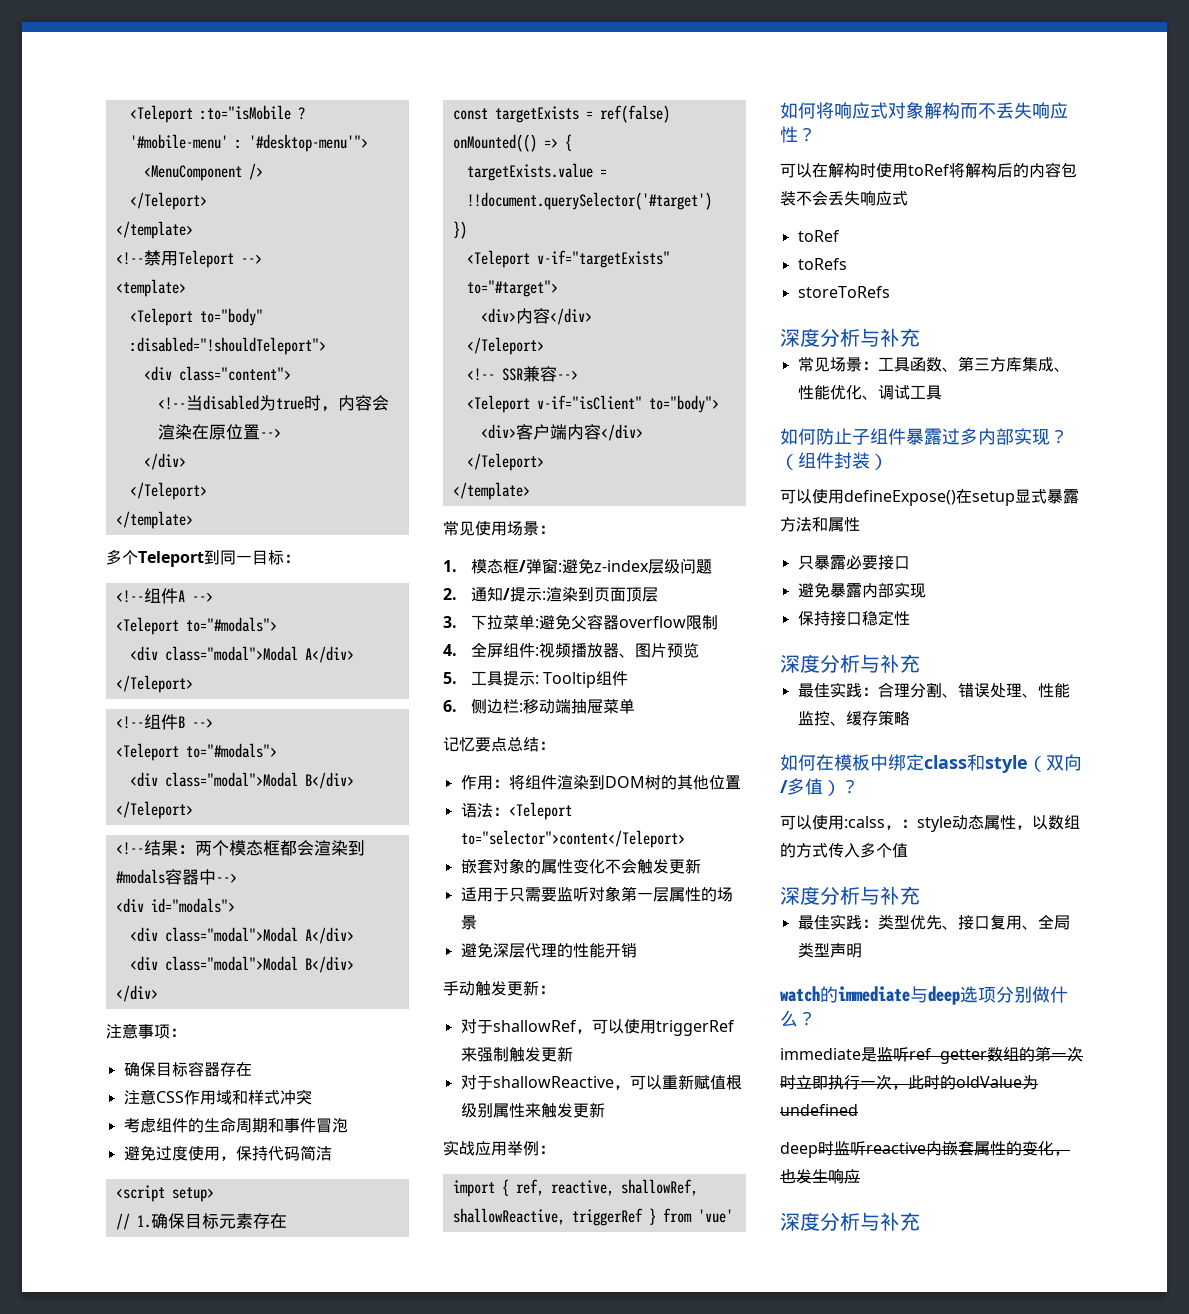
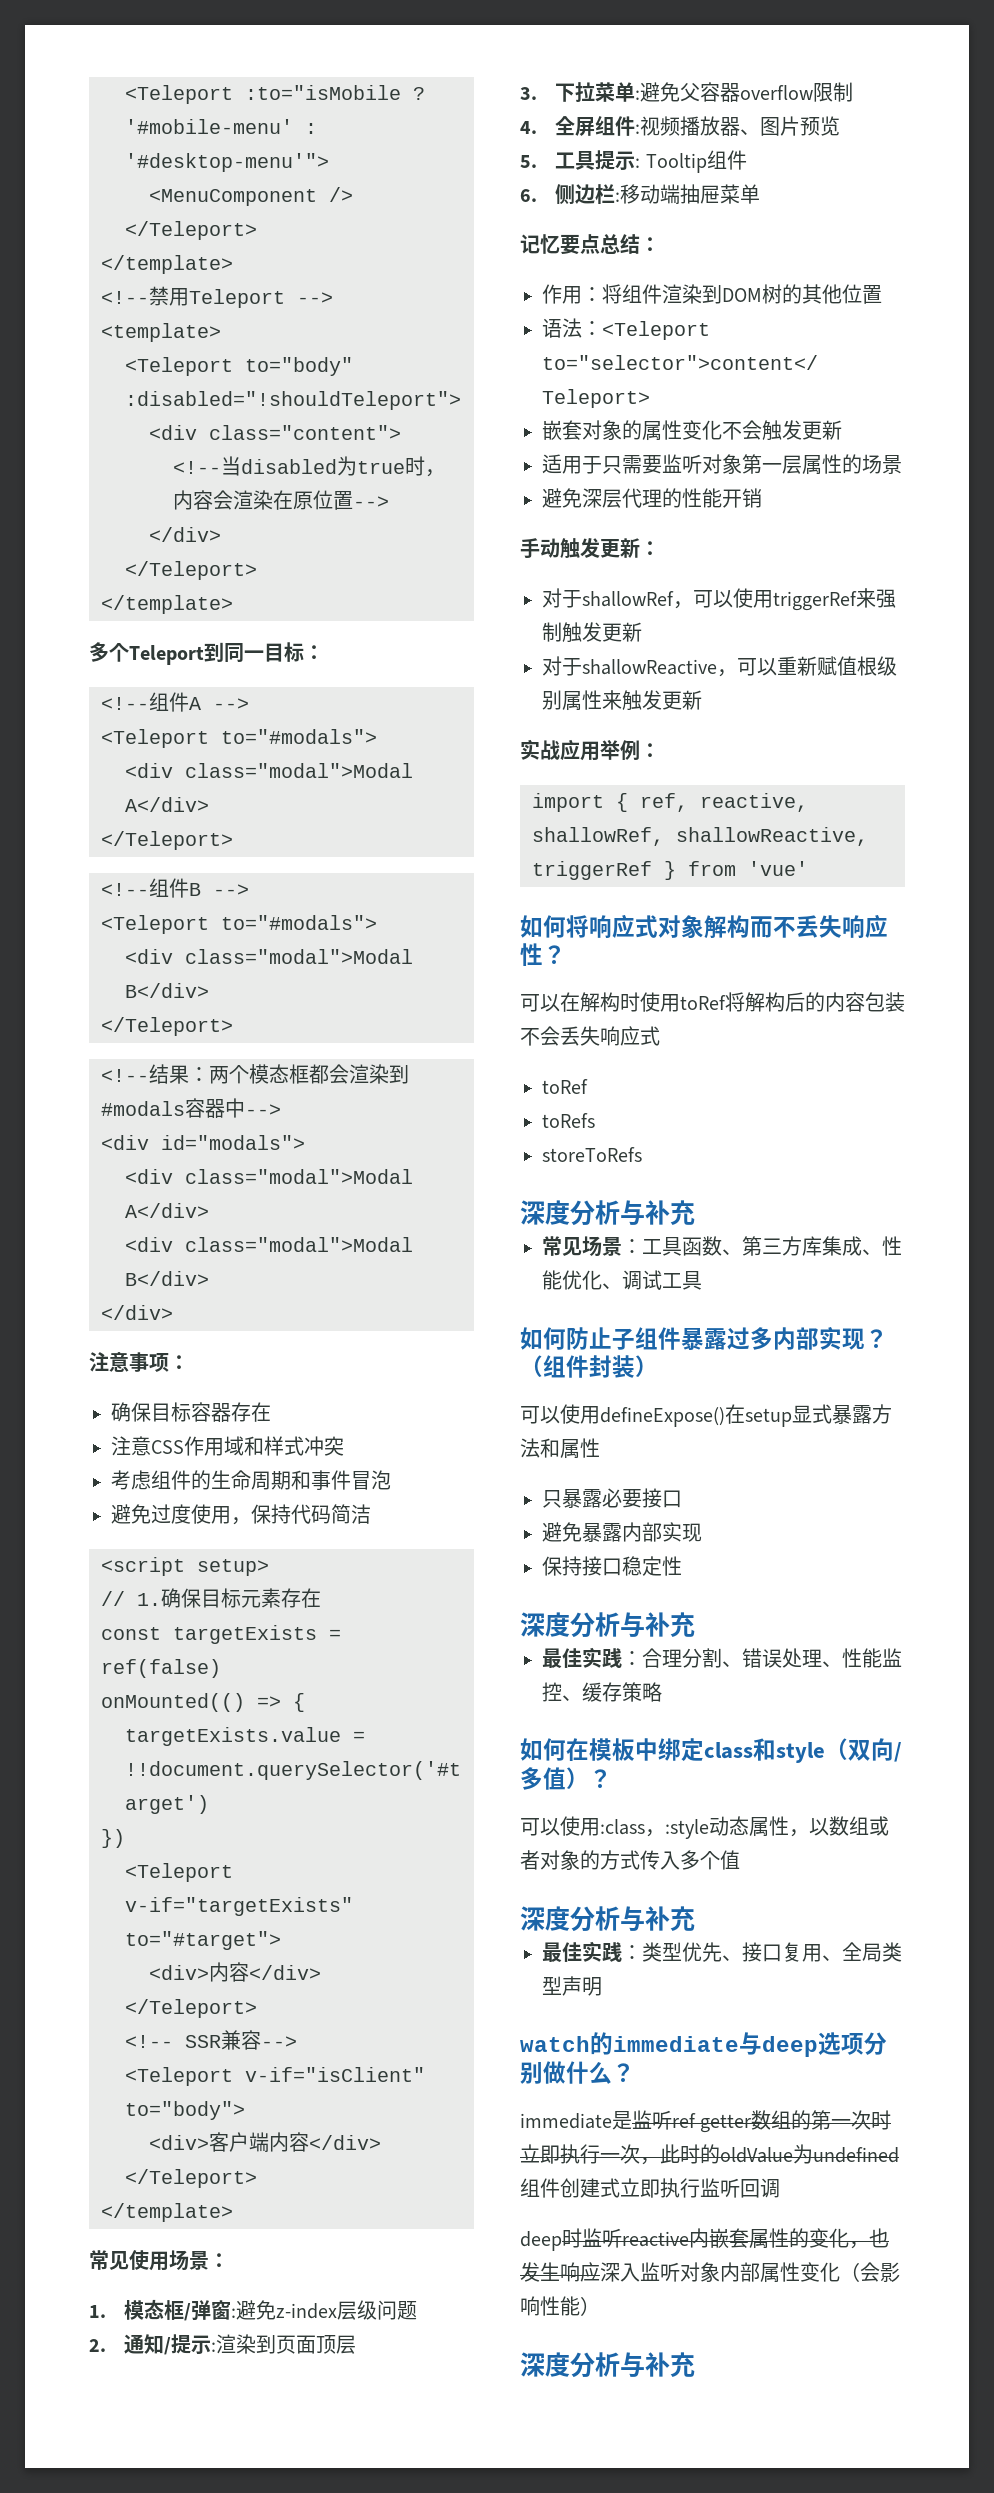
[844,816,952,832] :calss，：style -> [600,1819,709,1839] :class，:style
(1080, 822) none -> [869,1816,889,1836] [520,1850,580,1870] 或者对象
(858, 1110) none -> [520,2178,780,2198] 组件创建式立即执行监听回调
(860, 1176) none -> [600,2262,900,2283] [520,2296,600,2316] 深入监听对象内部属性变化（会影响性能）

